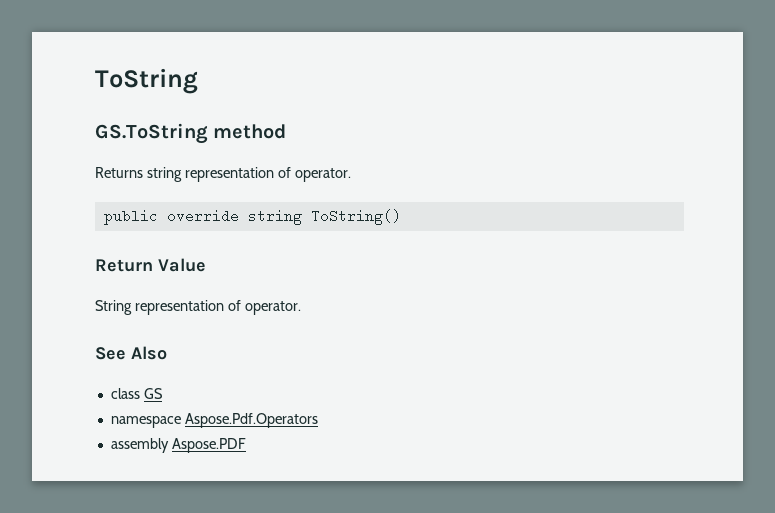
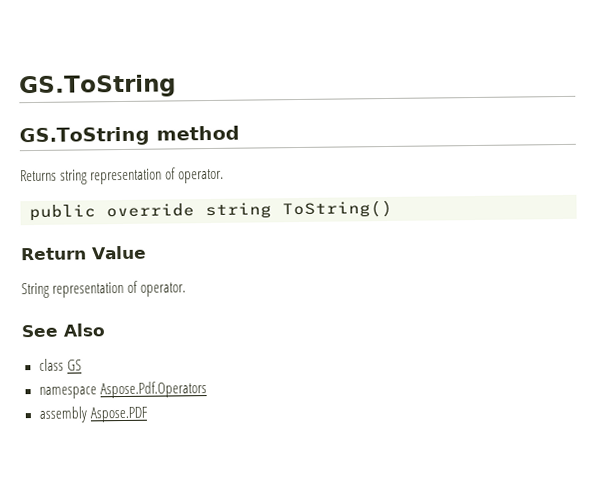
[95,68,198,94] ToString -> [19,74,176,99] GS.ToString

